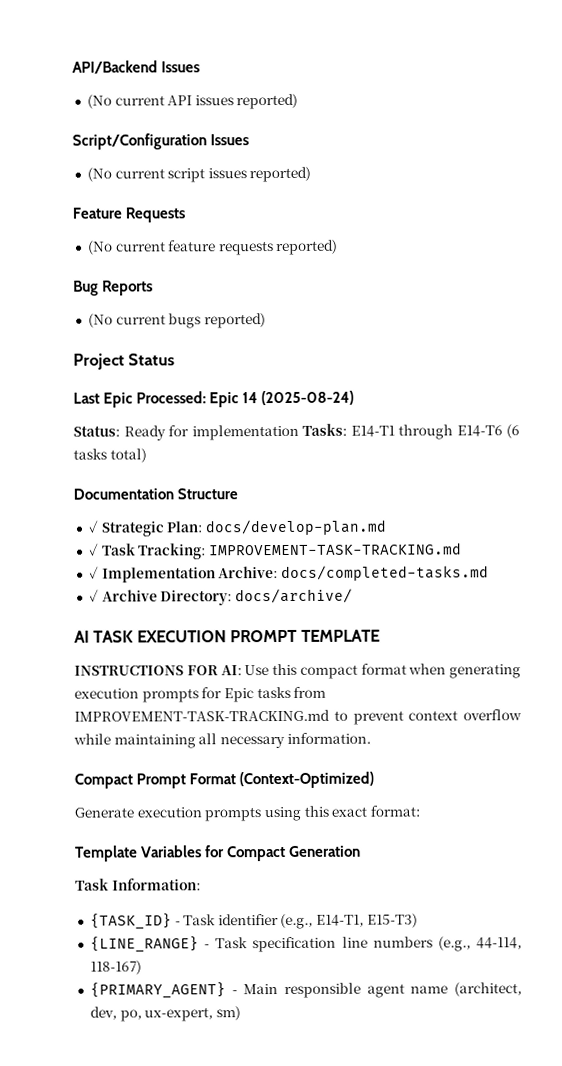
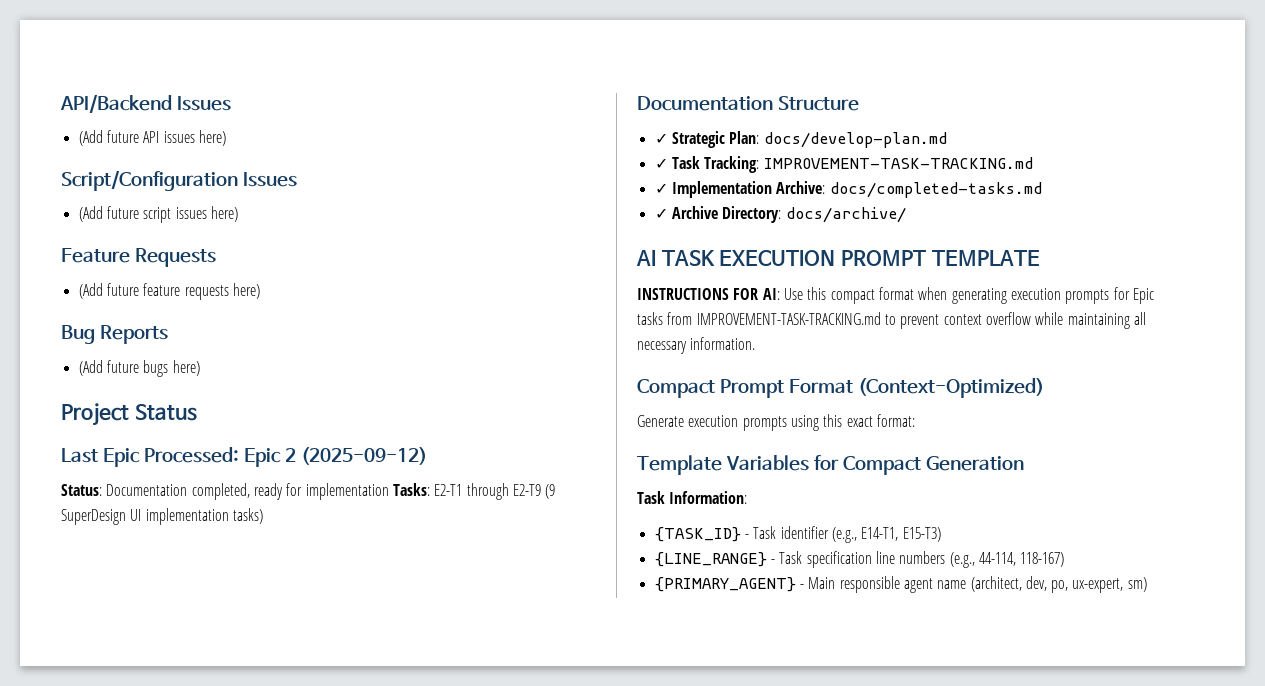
[86,94,165,109] (No current -> [78,130,139,146] (Add future
[236,93,299,110] reported) -> [198,130,226,146] here)
[86,167,165,182] (No current -> [78,206,139,222] (Add future
[249,166,312,183] reported) -> [210,206,238,222] here)
[87,240,166,255] (No current -> [78,283,139,299] (Add future
[276,239,339,256] reported) -> [232,283,260,299] here)
[87,313,266,329] (No current bugs reported) -> [78,360,200,377] (Add future bugs here)
[242,390,355,406] 14 (2025-08-24) -> [284,447,427,465] 2 (2025-09-12)
[123,423,520,441] [73,448,147,463] Ready for implementation Tasks: E14-T1 through E14-T6 (6 tasks total) -> [106,483,556,500] [61,508,263,525] Documentation completed, ready for implementation Tasks: E2-T1 through E2-T9 (9 SuperDesign UI implementation tasks)

